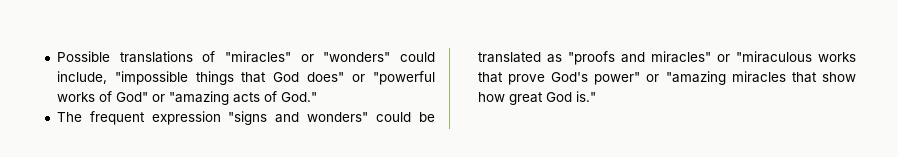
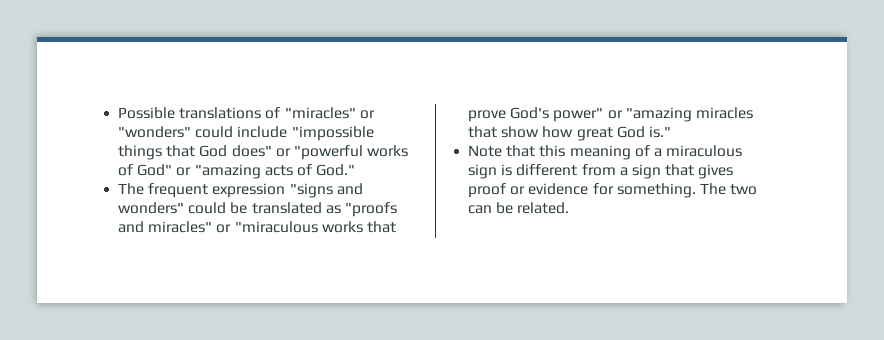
[56,71,107,84] include, -> [237,126,288,138] include
(596, 96) none -> [468,145,743,160] [468,164,734,179] [468,183,758,198] [468,202,570,214] // Note that this meaning of a miraculous sign is different from a sign that gives proof or evidence for something. The two can be related.

